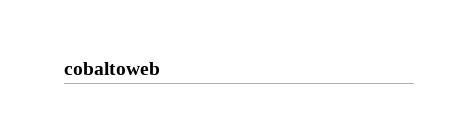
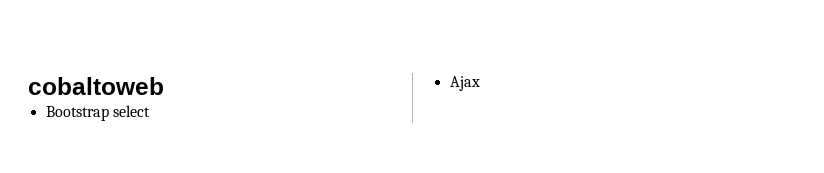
(160, 68) none -> [45,105,150,121] [449,76,480,91] // Bootstrap select // Ajax

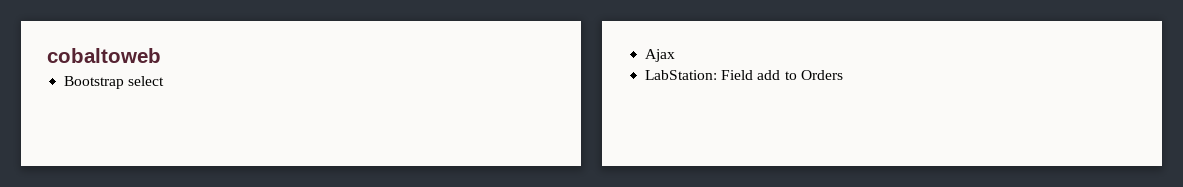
(480, 83) none -> [645,70,843,80] // LabStation: Field add to Orders

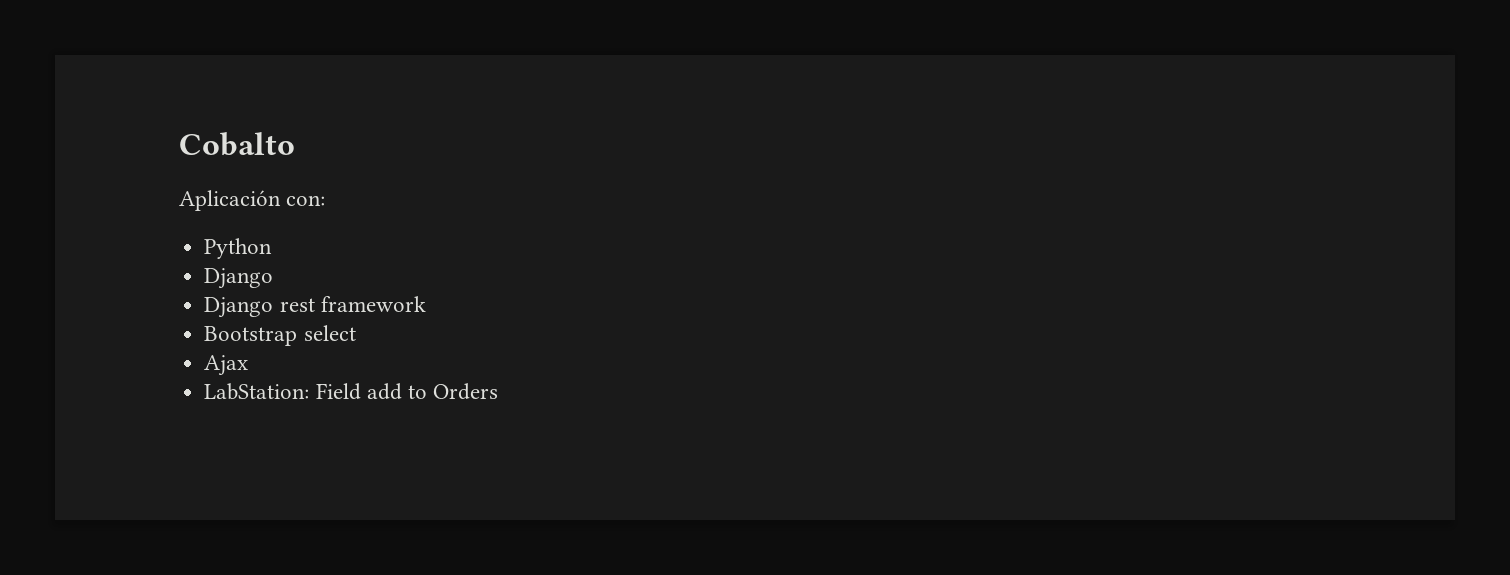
[47,48,161,63] cobaltoweb -> [179,132,295,156] [179,190,326,211] [204,238,273,259] [204,268,274,289] [204,296,426,318] Cobalto // Aplicación con: // Python // Django // Django rest framework

